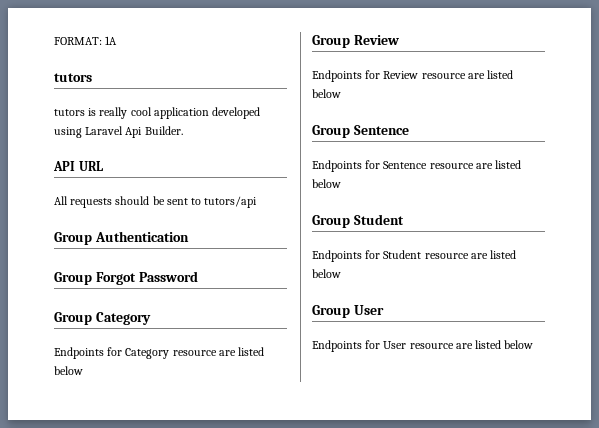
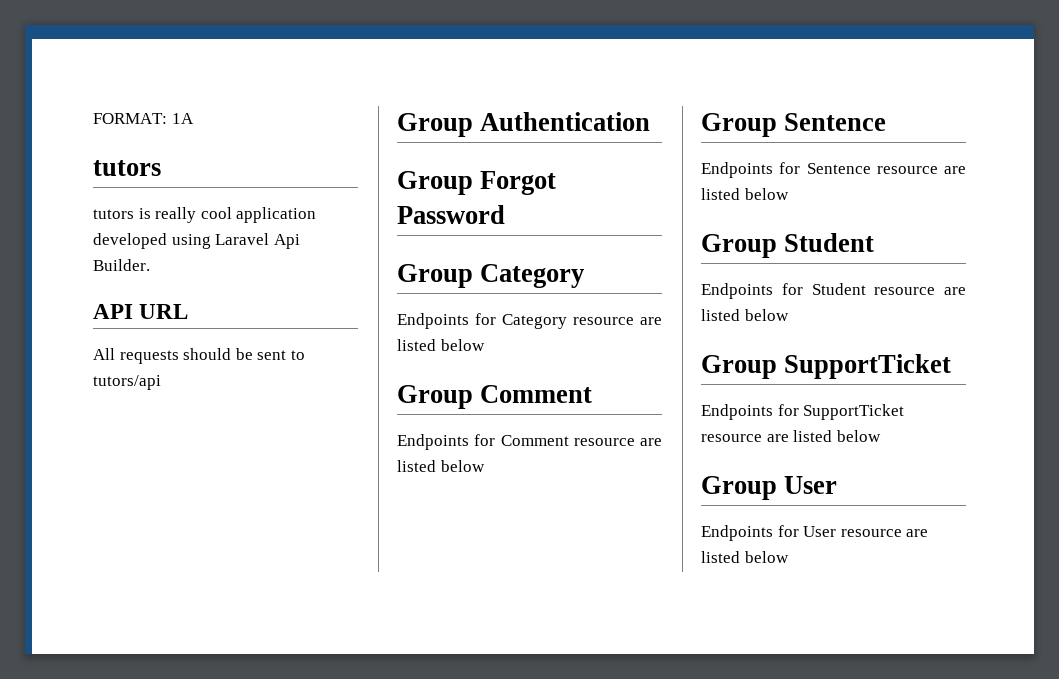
[353,35,399,45] [312,70,419,82] Review // Endpoints for Review -> [480,385,593,403] [397,434,569,450] Comment // Endpoints for Comment
(341, 273) none -> [701,354,952,379] [701,404,905,420] [701,430,881,442] // Group SupportTicket // Endpoints for SupportTicket resource are listed below

